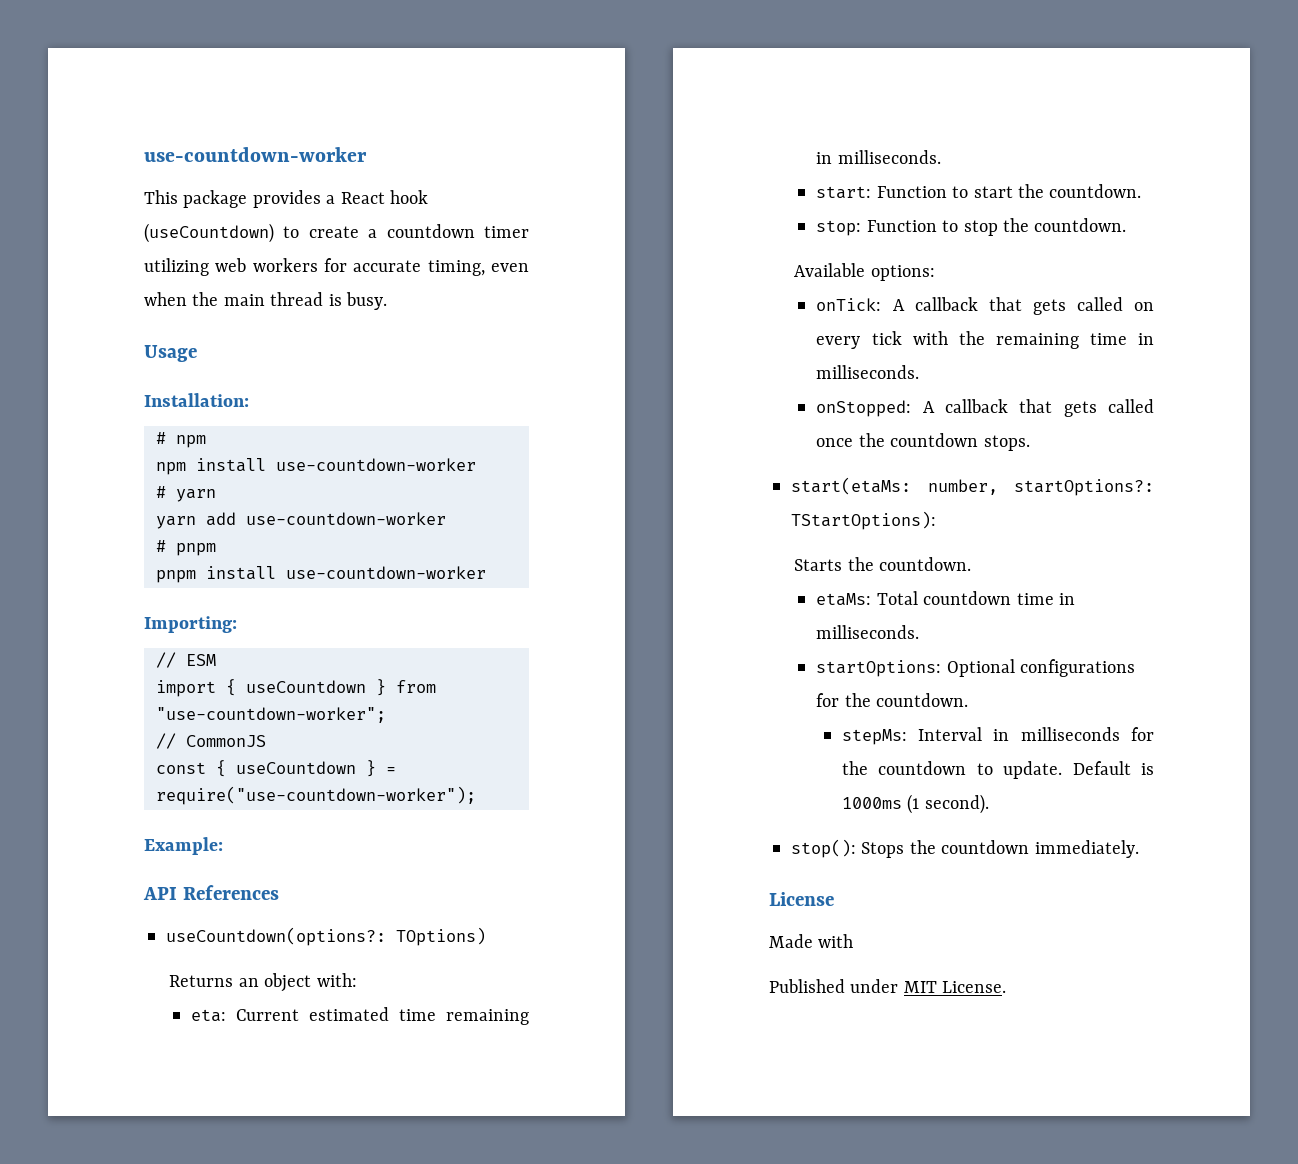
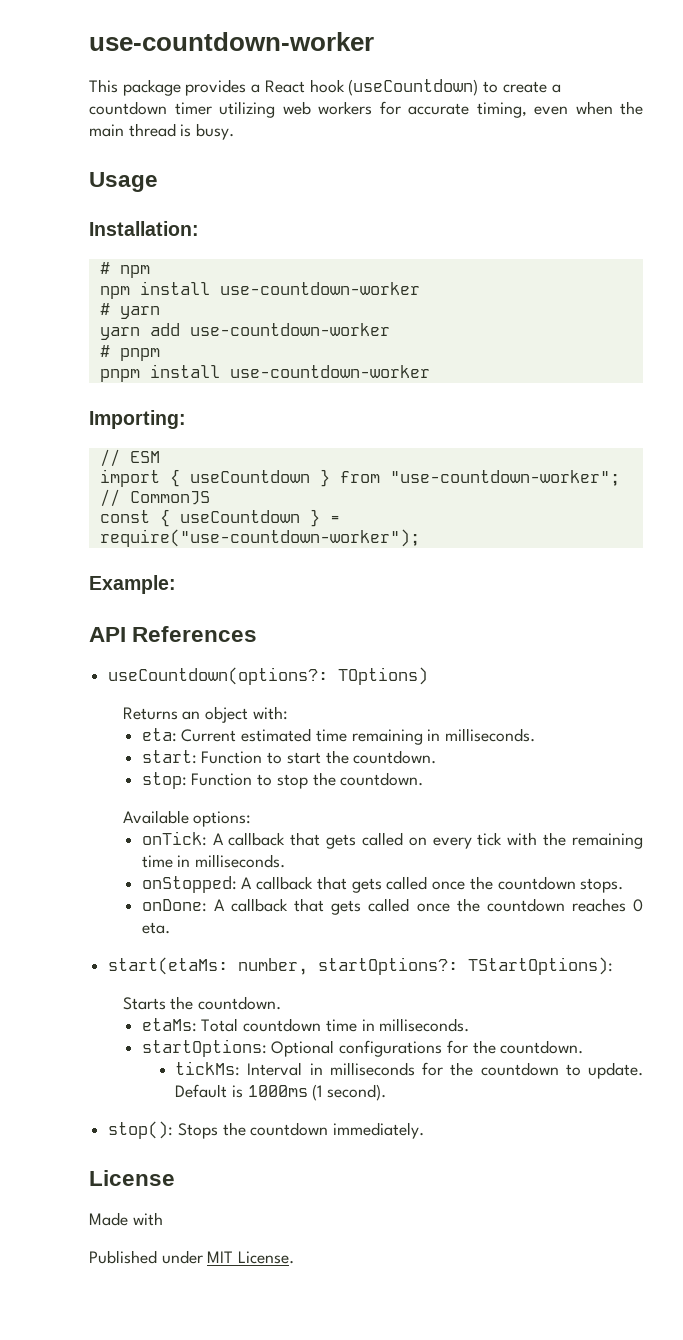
(1030, 443) none -> [141,898,644,915] [141,922,170,934] // onDone: A callback that gets called once the countdown reaches 0 eta.
[841,729,907,745] stepMs: -> [175,1061,241,1076] tickMs:

